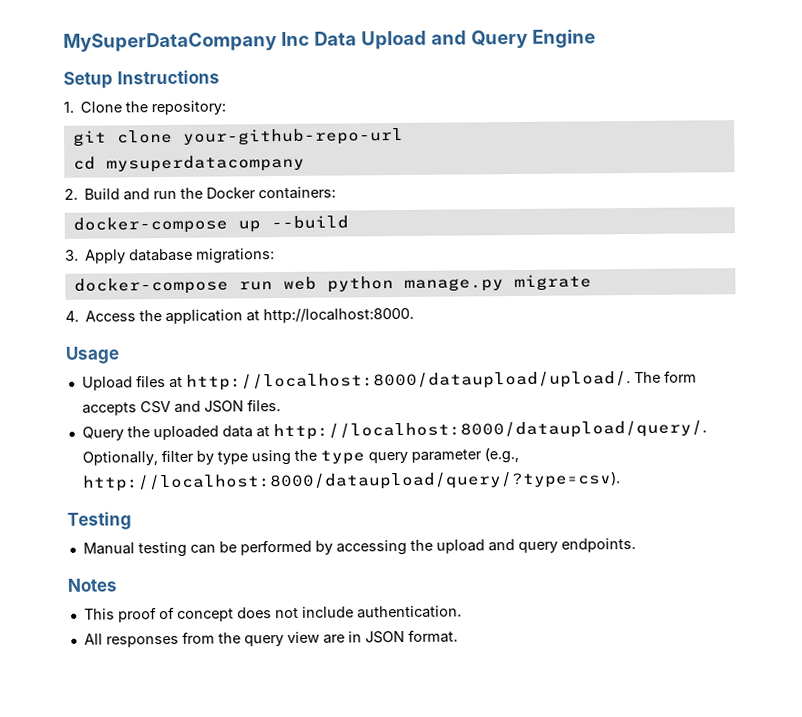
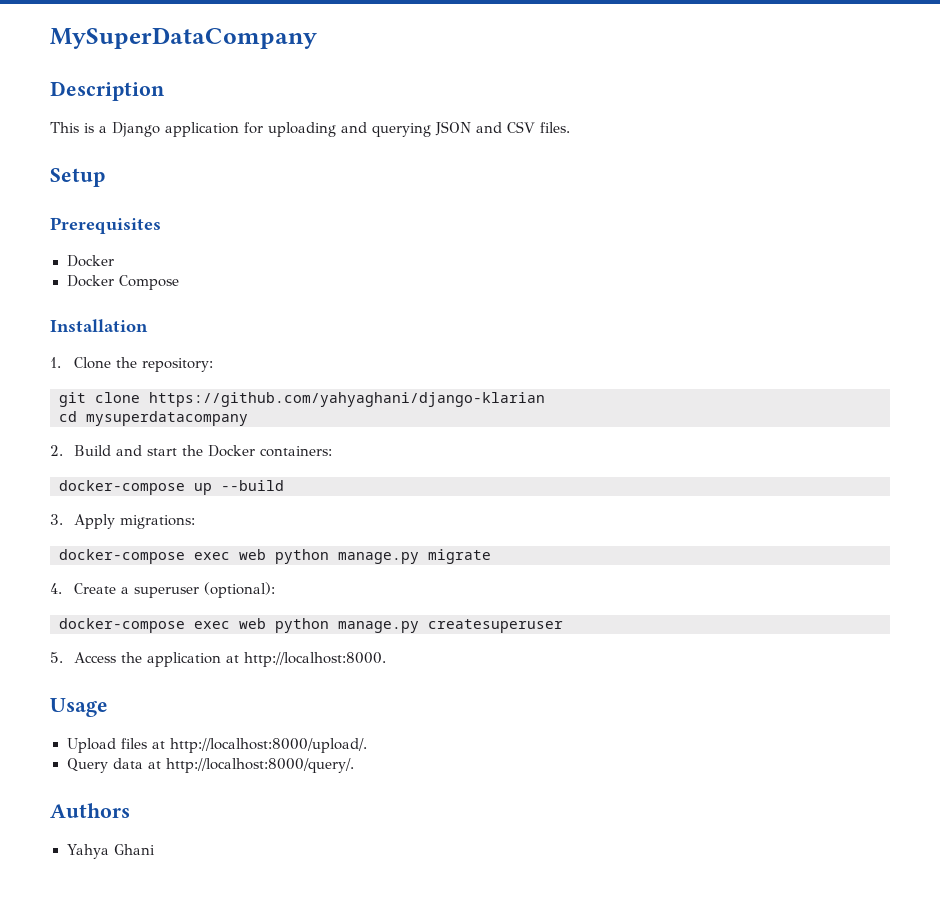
[280,29,596,50] [63,69,220,89] Inc Data Upload and Query Engine // Setup Instructions -> [50,81,165,101] [50,121,570,137] [50,168,105,187] [50,217,161,234] [66,255,114,267] [66,275,179,290] [50,319,148,332] // Description // This is a Django application for uploading and querying JSON and CSV files. // Setup // Prerequisites // Docker // Docker Compose // Installation
[182,127,404,146] your-github-repo-url -> [149,392,545,407] https://github.com/yahyaghani/django-klarian
[153,190,178,200] run -> [147,448,178,456] start
[129,248,194,262] database -> (116, 521) none
[238,281,273,291] run -> [194,552,230,560] exec
(79, 316) none -> [74,582,276,598] [59,618,563,633] [50,652,63,663] Create a superuser (optional): // docker-compose exec web python manage.py createsuperuser // 5.
[185,370,697,391] [81,399,281,416] [81,420,707,441] [81,446,519,466] [81,471,621,492] [67,511,132,530] [82,538,636,558] [67,578,117,592] [83,605,462,623] [83,629,458,648] http://localhost:8000/dataupload/upload/. The form accepts CSV and JSON files. // Query the uploaded data at http://localhost:8000/dataupload/query/. Optionally, filter by type using the type query parameter (e.g., http://localhost:8000/dataupload/query/?type=csv). // Testing // Manual testing can be performed by accessing the upload and query endpoints. // Notes // This proof of concept does not include authentication. // All responses from the query view are in JSON format. -> [169,738,367,753] [66,758,354,773] [50,803,130,818] [66,844,156,859] http://localhost:8000/upload/. // Query data at http://localhost:8000/query/. // Authors // Yahya Ghani

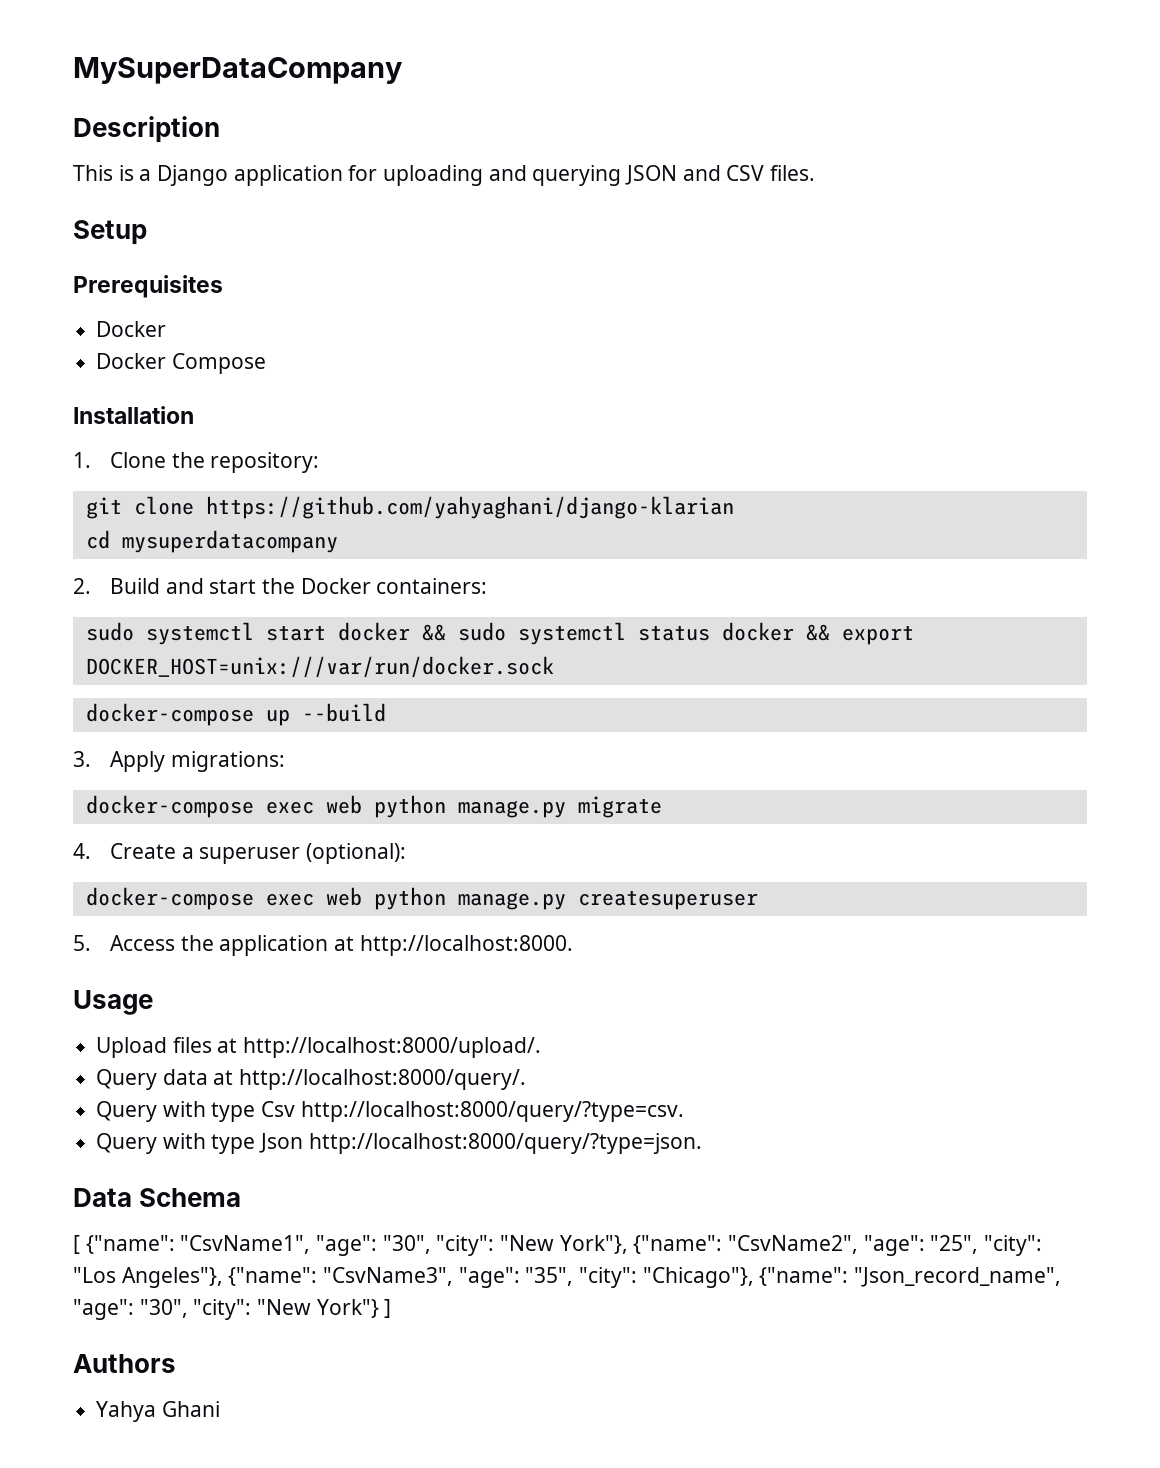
(333, 451) none -> [85,622,914,645] [85,656,554,678] // sudo systemctl start docker && sudo systemctl status docker && export DOCKER_HOST=unix:///var/run/docker.sock
(354, 765) none -> [96,1101,684,1122] [96,1133,702,1154] [73,1188,242,1207] [73,1235,1043,1256] [73,1267,1062,1288] [73,1299,392,1320] // Query with type Csv http://localhost:8000/query/?type=csv. // Query with type Json http://localhost:8000/query/?type=json. // Data Schema // [ {"name": "CsvName1", "age": "30", "city": "New York"}, {"name": "CsvName2", "age": "25", "city": "Los Angeles"}, {"name": "CsvName3", "age": "35", "city": "Chicago"}, {"name": "Json_record_name", "age": "30", "city": "New York"} ]

